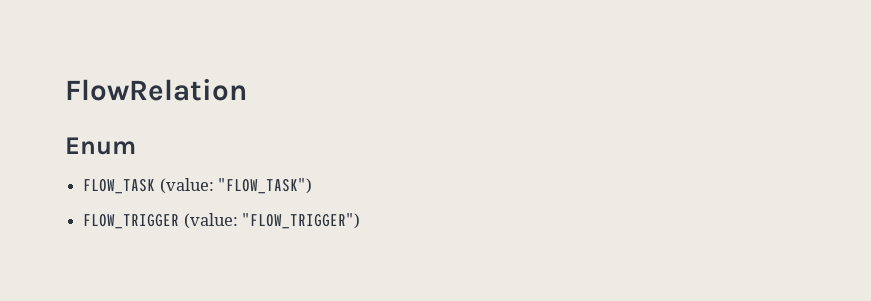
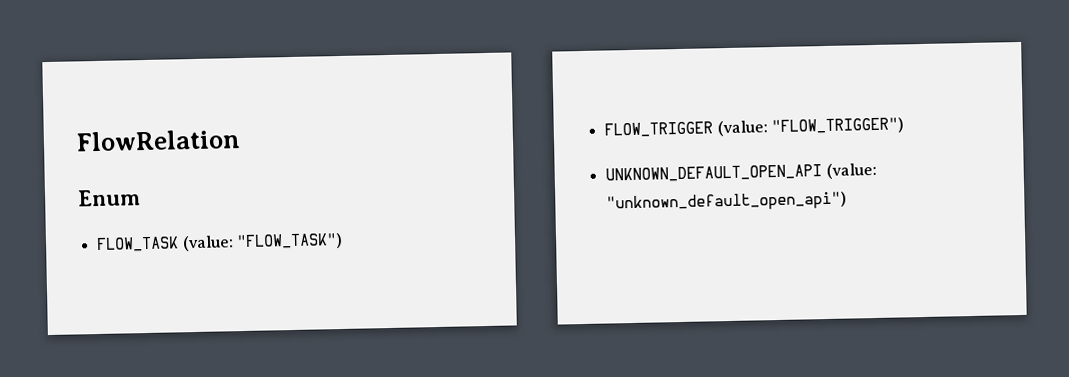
(361, 221) none -> [605,162,877,183] [606,191,848,213] // UNKNOWN_DEFAULT_OPEN_API (value: "unknown_default_open_api")

